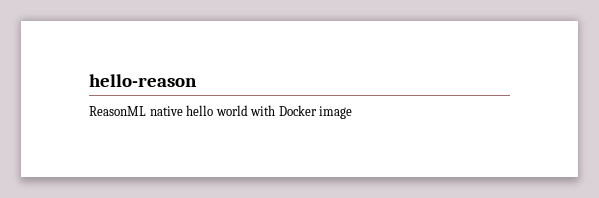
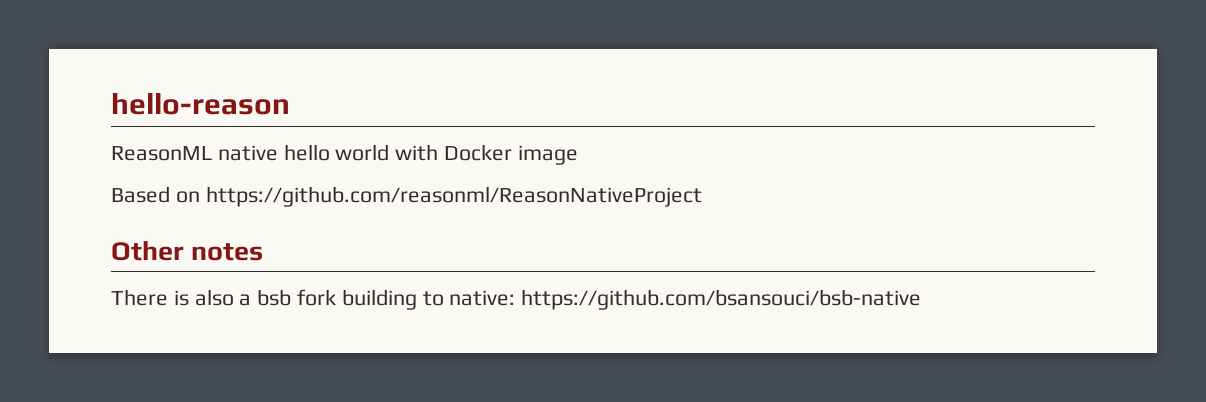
(353, 112) none -> [111,186,702,207] [111,241,264,261] [111,289,922,310] // Based on https://github.com/reasonml/ReasonNativeProject // Other notes // There is also a bsb fork building to native: https://github.com/bsansouci/bsb-native

